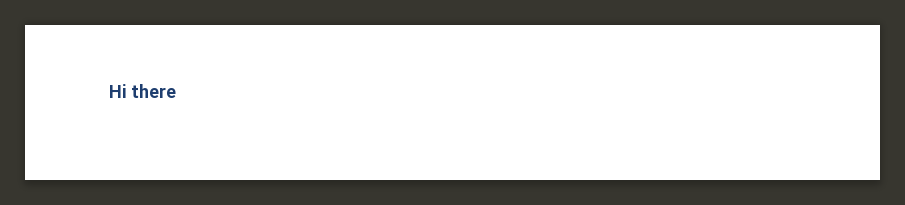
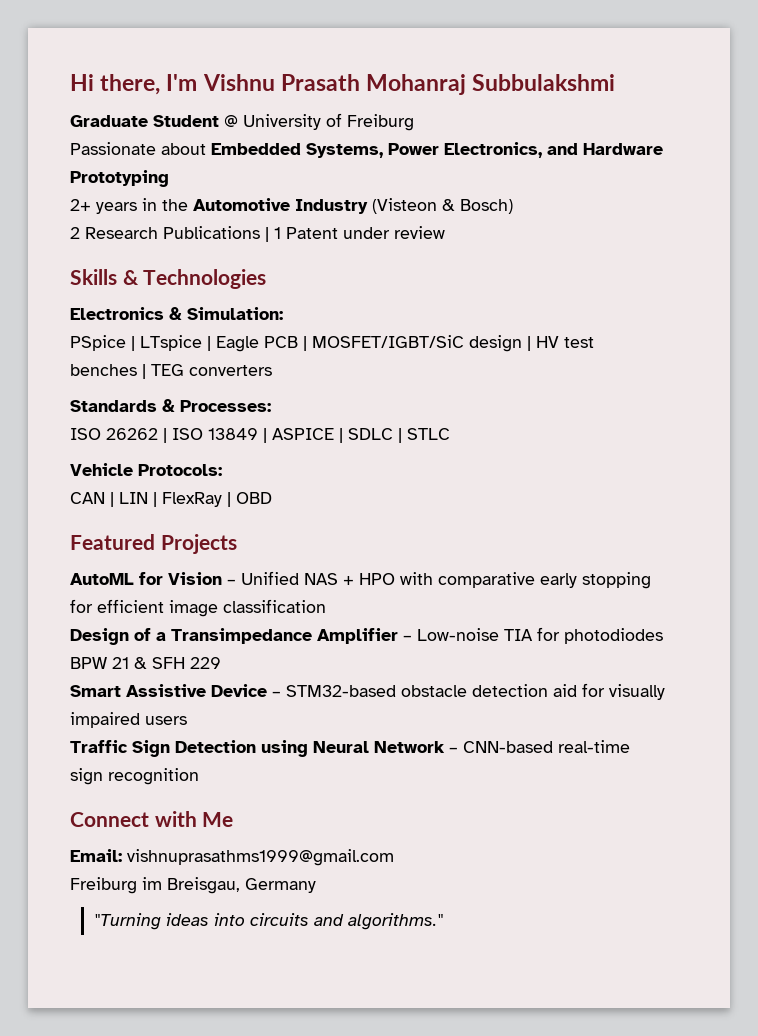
[131,84,176,98] there -> [100,74,616,95] [70,113,414,131] [70,142,663,158] [70,170,169,187] [70,198,513,214] [70,226,445,242] [70,269,267,289] [70,307,283,320] [70,335,594,352] [70,364,272,379] [70,399,271,412] [70,428,450,443] [70,463,222,476] [70,492,272,507] [70,534,237,554] [70,571,651,589] [70,599,326,617] [70,627,663,645] [70,657,221,669] [70,683,665,700] [70,712,187,728] [70,740,630,757] [70,768,199,785] [70,811,234,827] [70,849,394,866] [70,877,316,894] [93,913,443,930] there, I'm Vishnu Prasath Mohanraj Subbulakshmi // Graduate Student @ University of Freiburg // Passionate about Embedded Systems, Power Electronics, and Hardware Prototyping // 2+ years in the Automotive Industry (Visteon & Bosch) // 2 Research Publications | 1 Patent under review // Skills & Technologies // Electronics & Simulation: // PSpice | LTspice | Eagle PCB | MOSFET/IGBT/SiC design | HV test benches | TEG converters // Standards & Processes: // ISO 26262 | ISO 13849 | ASPICE | SDLC | STLC // Vehicle Protocols: // CAN | LIN | FlexRay | OBD // Featured Projects // AutoML for Vision – Unified NAS + HPO with comparative early stopping for efficient image classification // Design of a Transimpedance Amplifier – Low-noise TIA for photodiodes BPW 21 & SFH 229 // Smart Assistive Device – STM32-based obstacle detection aid for visually impaired users // Traffic Sign Detection using Neural Network – CNN-based real-time sign recognition // Connect with Me // Email: vishnuprasathms1999@gmail.com // Freiburg im Breisgau, Germany // "Turning ideas into circuits and algorithms."

